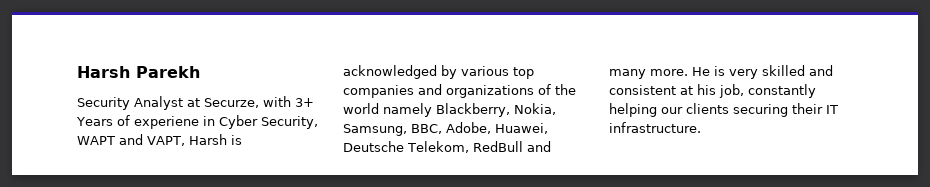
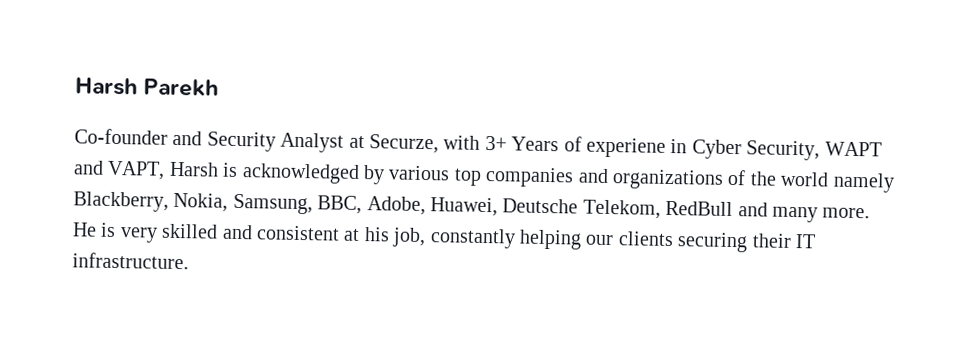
(200, 72) none -> [74,128,203,146] Co-founder and

